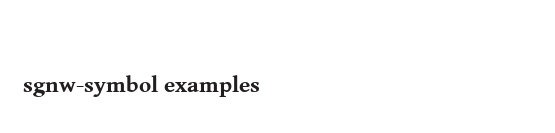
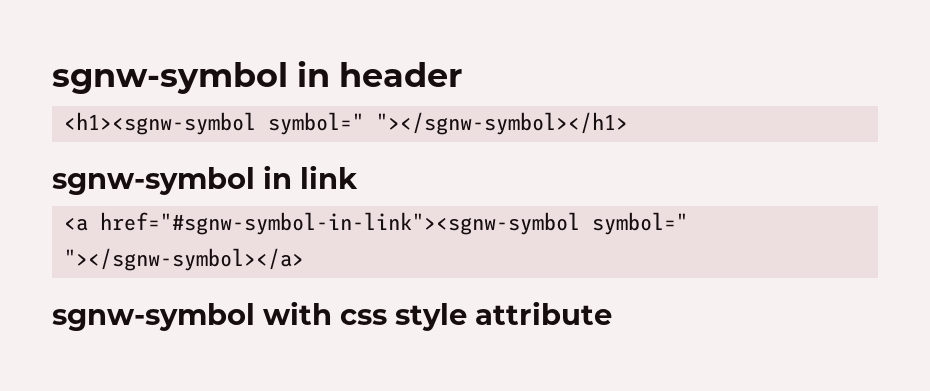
[23,75,261,97] sgnw-symbol examples -> [52,61,463,94] [64,112,629,135] [52,165,358,195] [64,212,689,235] [64,248,305,271] [52,301,612,331] sgnw-symbol in header // <h1><sgnw-symbol symbol=" "></sgnw-symbol></h1> // sgnw-symbol in link // <a href="#sgnw-symbol-in-link"><sgnw-symbol symbol=" "></sgnw-symbol></a> // sgnw-symbol with css style attribute

